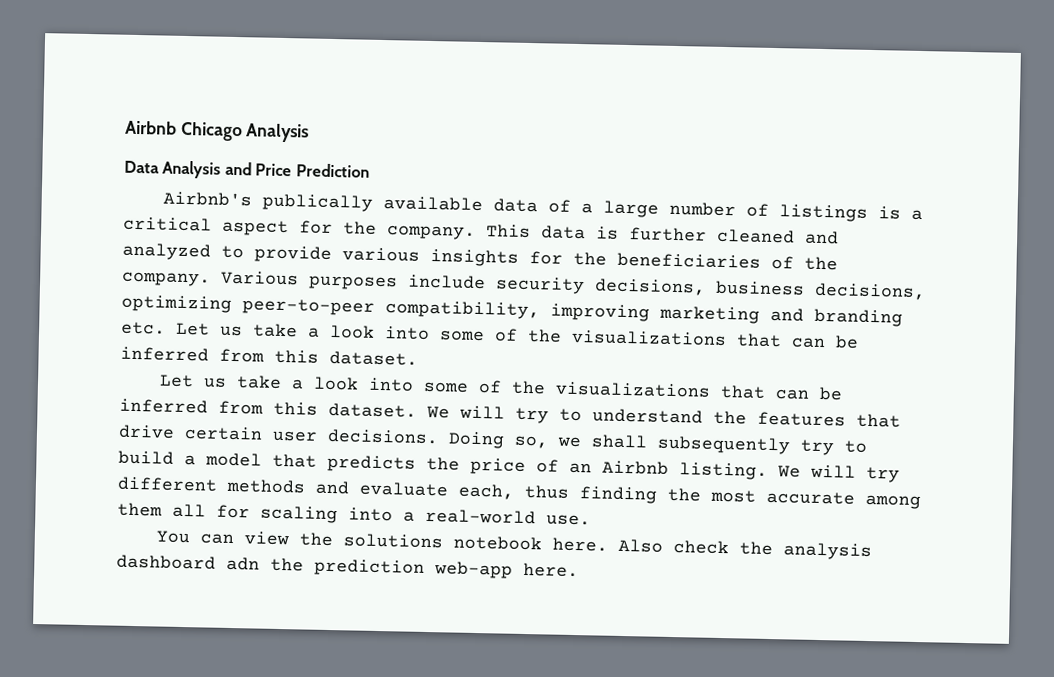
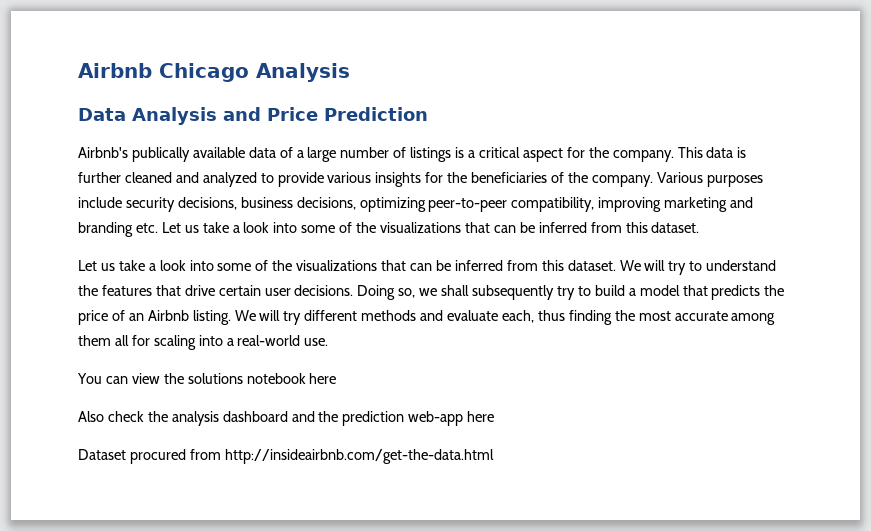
[551,537,608,552] here. -> [309,373,337,384] here //
[226,556,260,571] adn -> [291,411,315,422] and
[523,562,579,578] here. -> [467,411,495,422] [78,449,494,464] here // Dataset procured from http://insideairbnb.com/get-the-data.html

